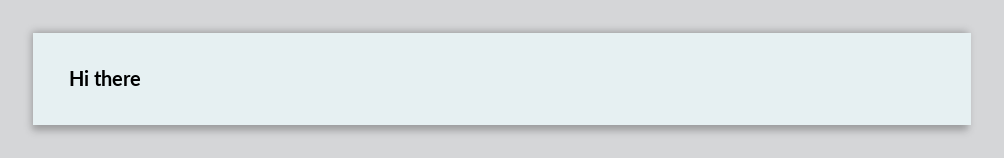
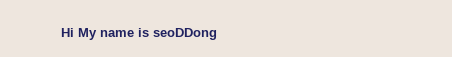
[94,70,142,86] there -> [78,28,217,40] My name is seoDDong

